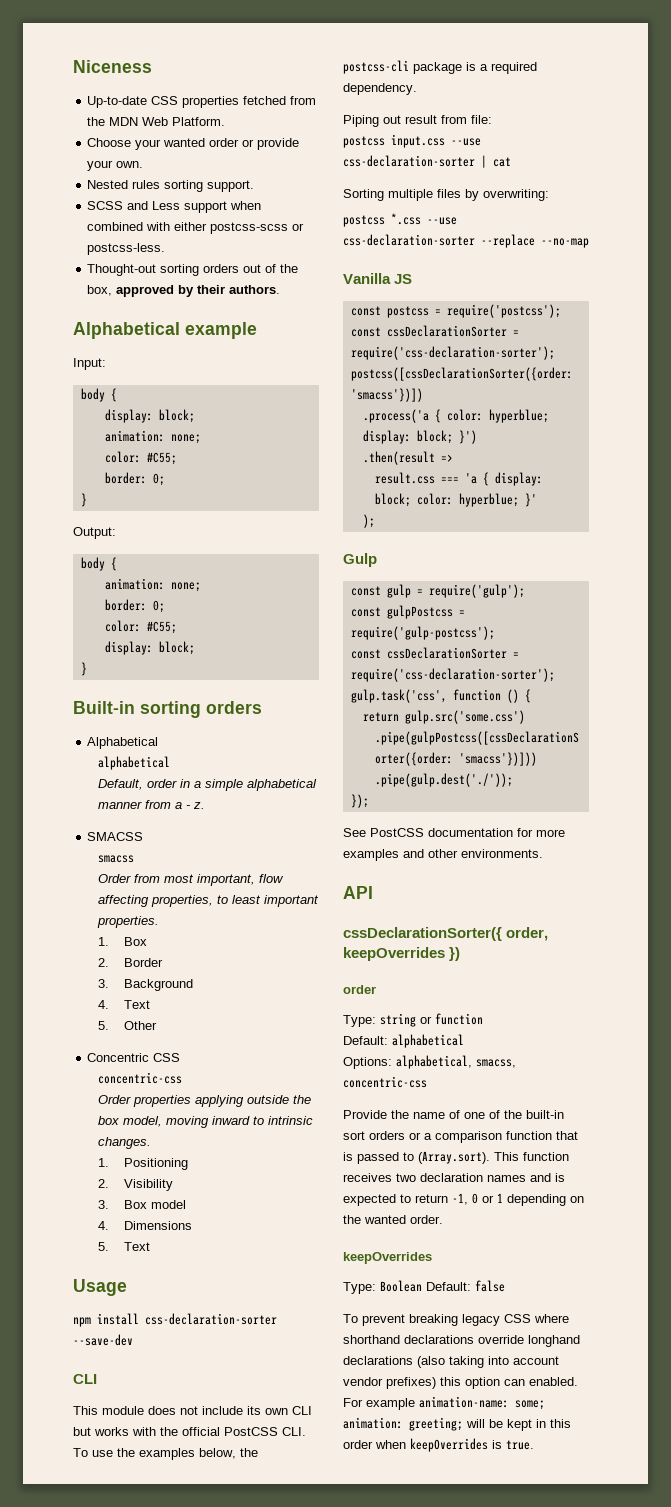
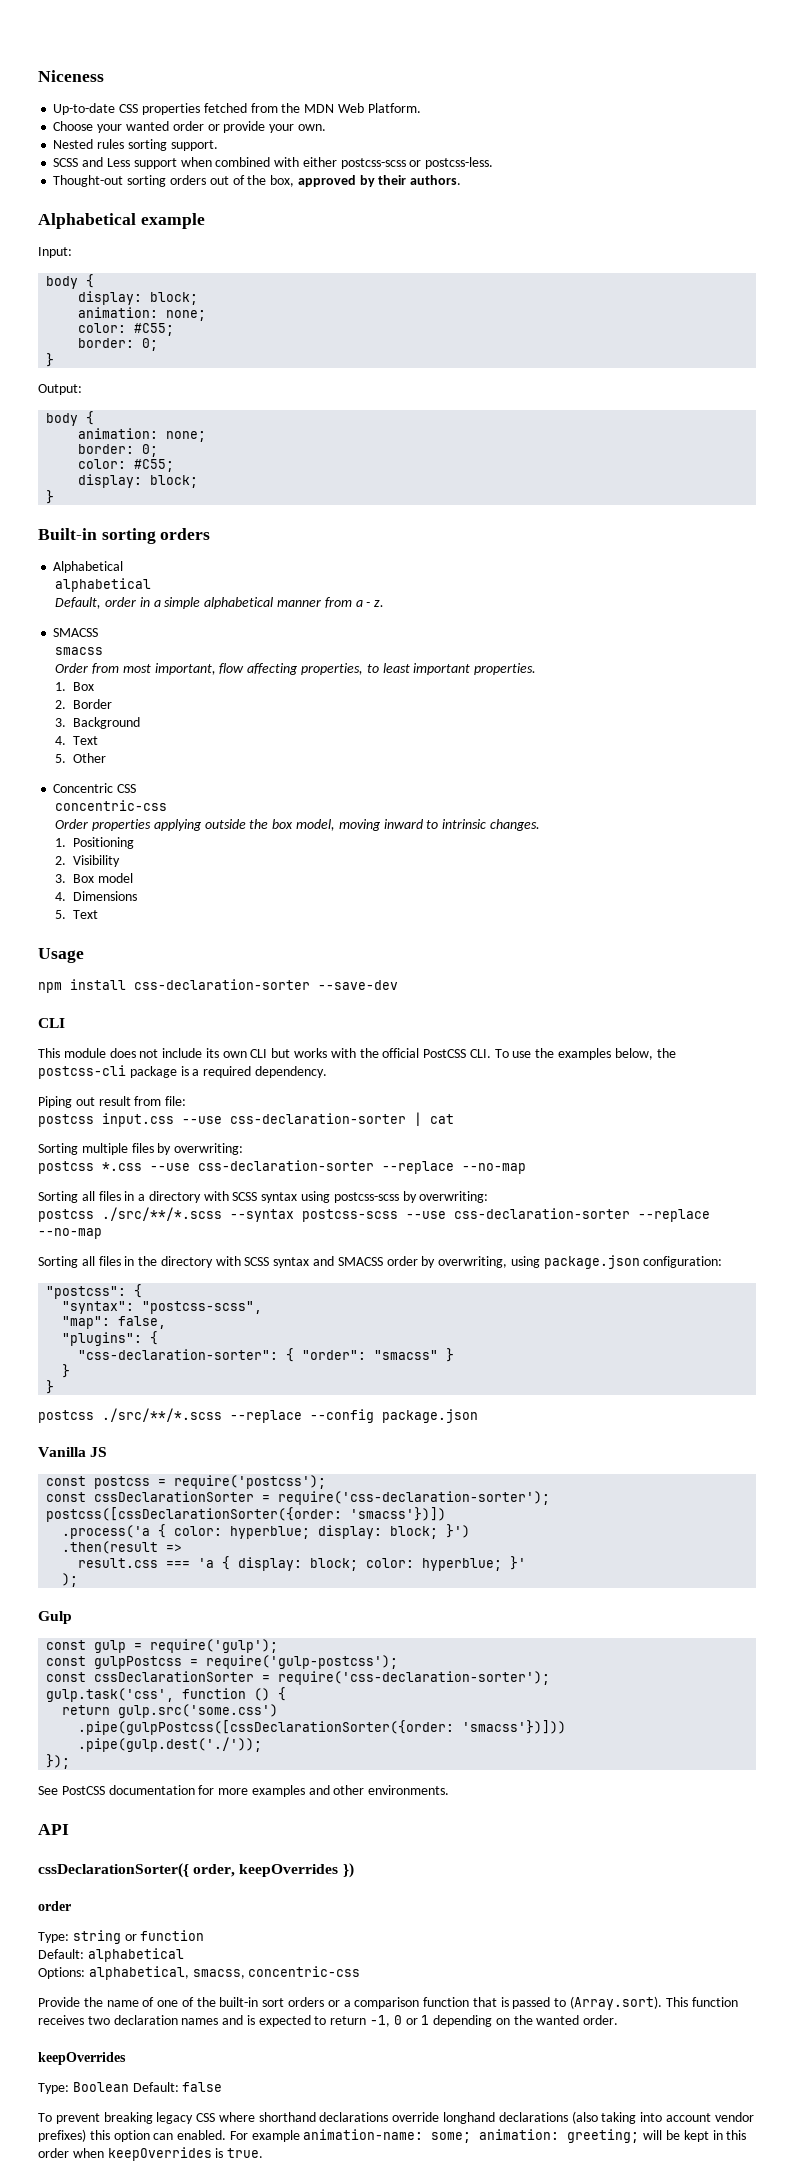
(589, 243) none -> [38,1191,489,1203] [38,1207,710,1222] [38,1228,102,1239] [38,1255,723,1269] [46,1284,143,1299] [62,1301,263,1314] [62,1316,167,1329] [62,1331,159,1346] [78,1348,455,1362] [62,1364,71,1378] [46,1380,55,1394] [38,1408,478,1423] // Sorting all files in a directory with SCSS syntax using postcss-scss by overwriting: // postcss ./src/**/*.scss --syntax postcss-scss --use css-declaration-sorter --replace --no-map // Sorting all files in the directory with SCSS syntax and SMACSS order by overwriting, using package.json configuration: // "postcss": { // "syntax": "postcss-scss", // "map": false, // "plugins": { // "css-declaration-sorter": { "order": "smacss" } // } // } // postcss ./src/**/*.scss --replace --config package.json

